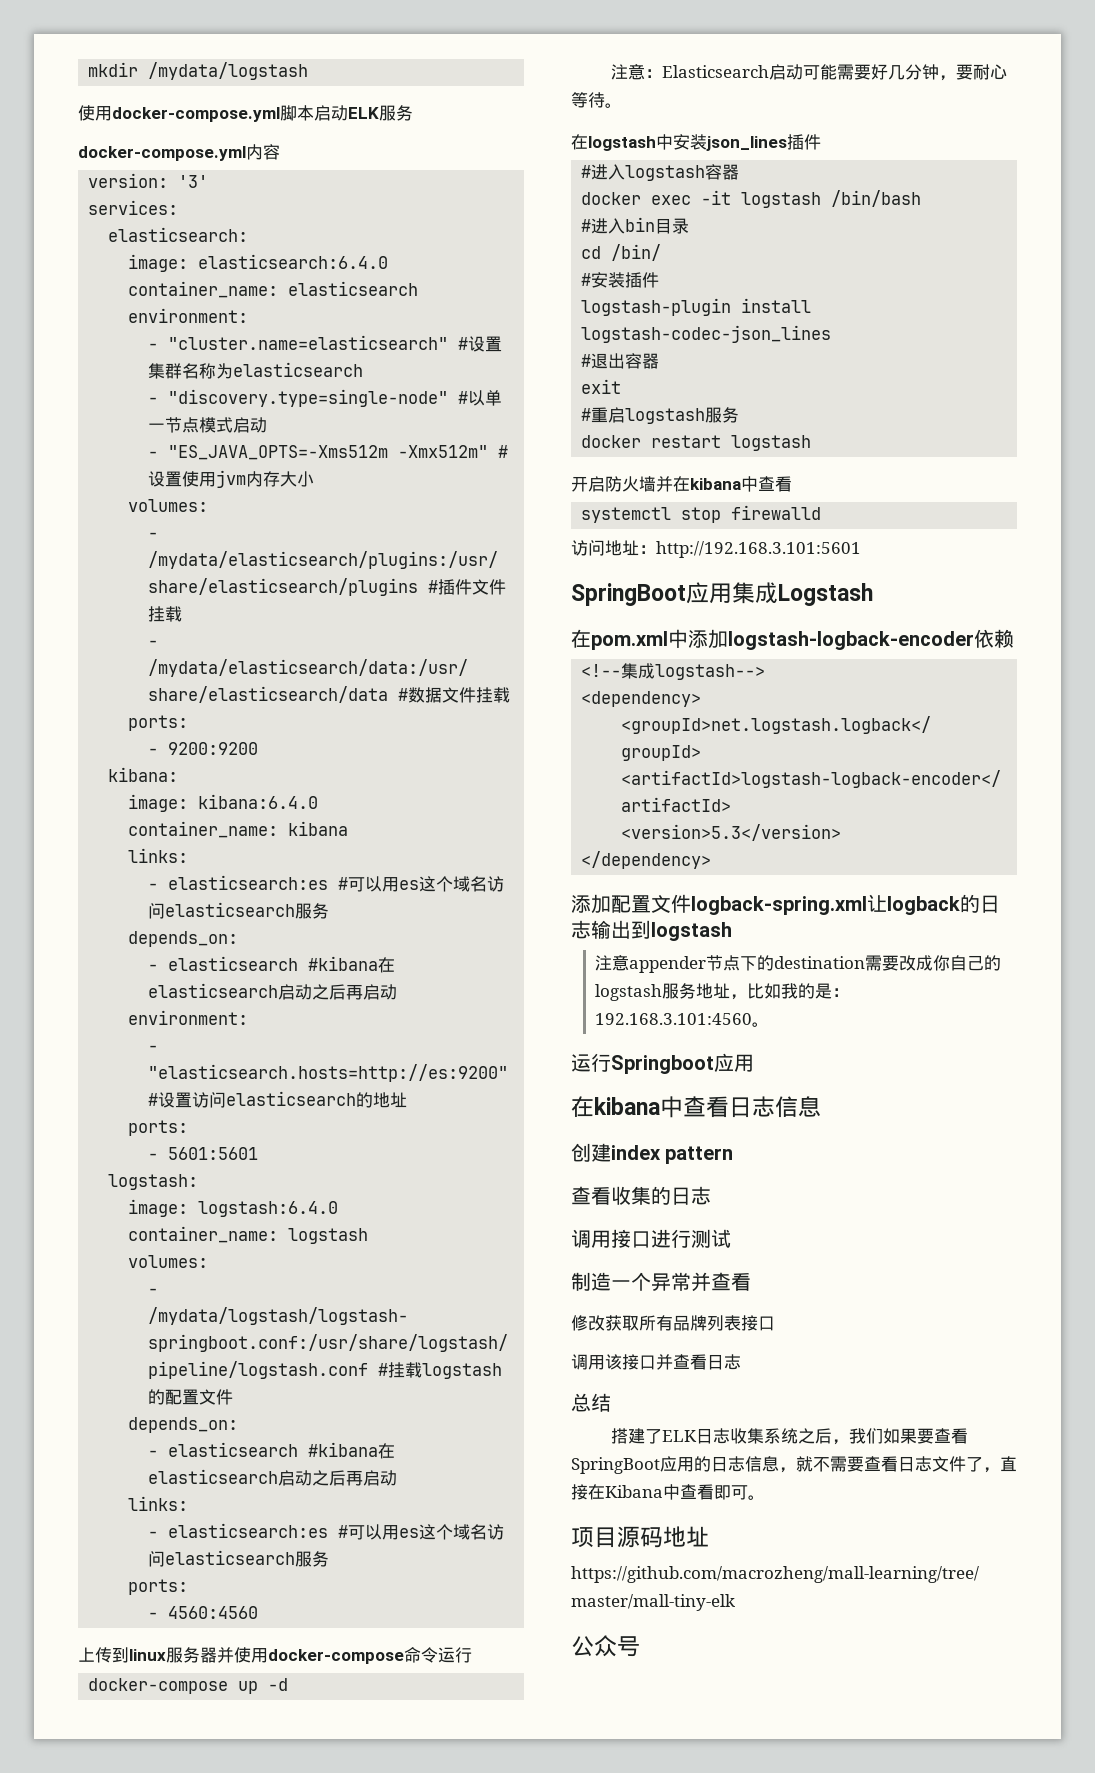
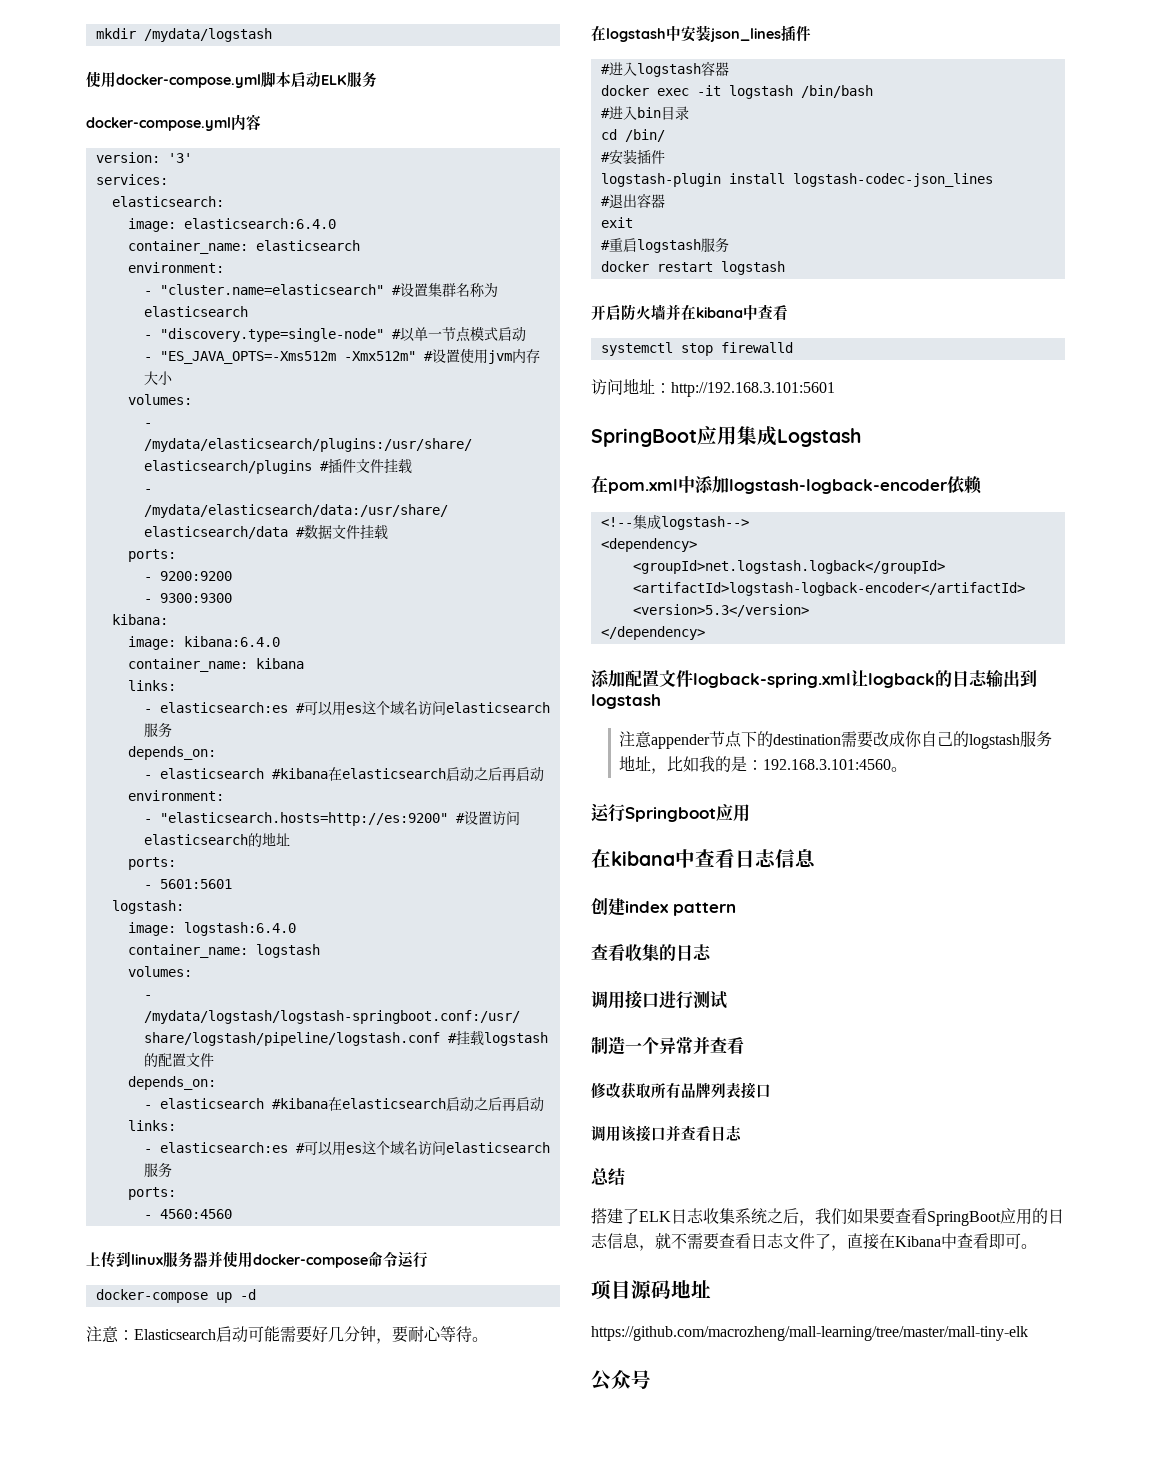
(259, 748) none -> [143,593,232,603] // - 9300:9300

